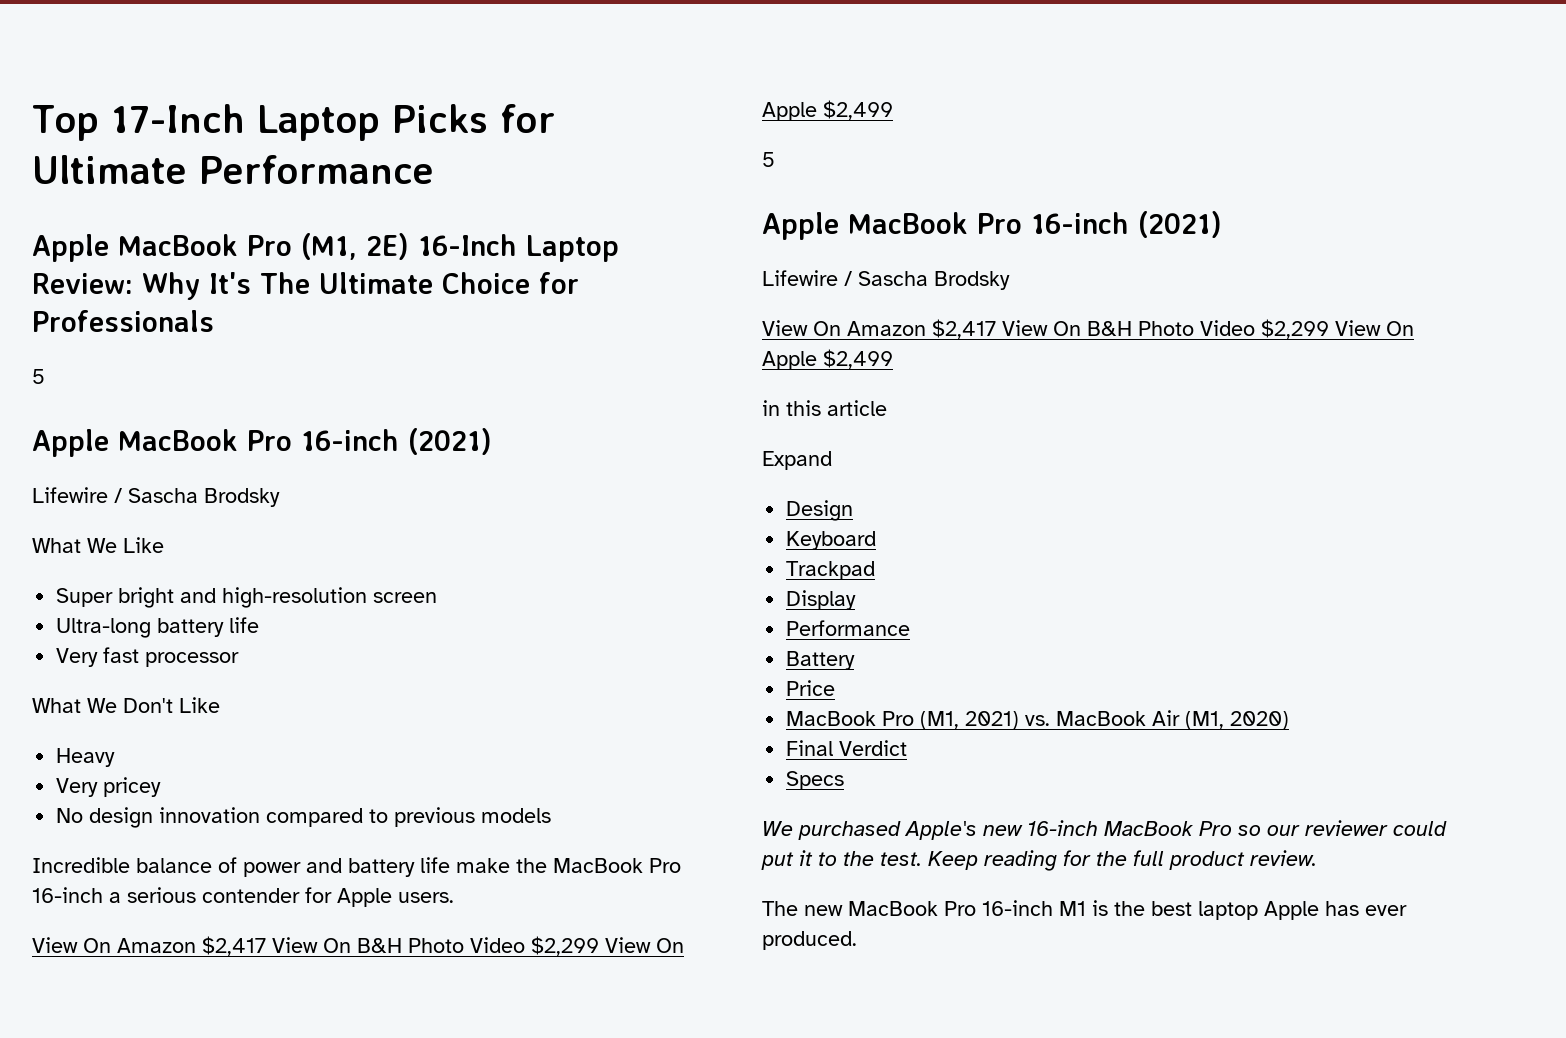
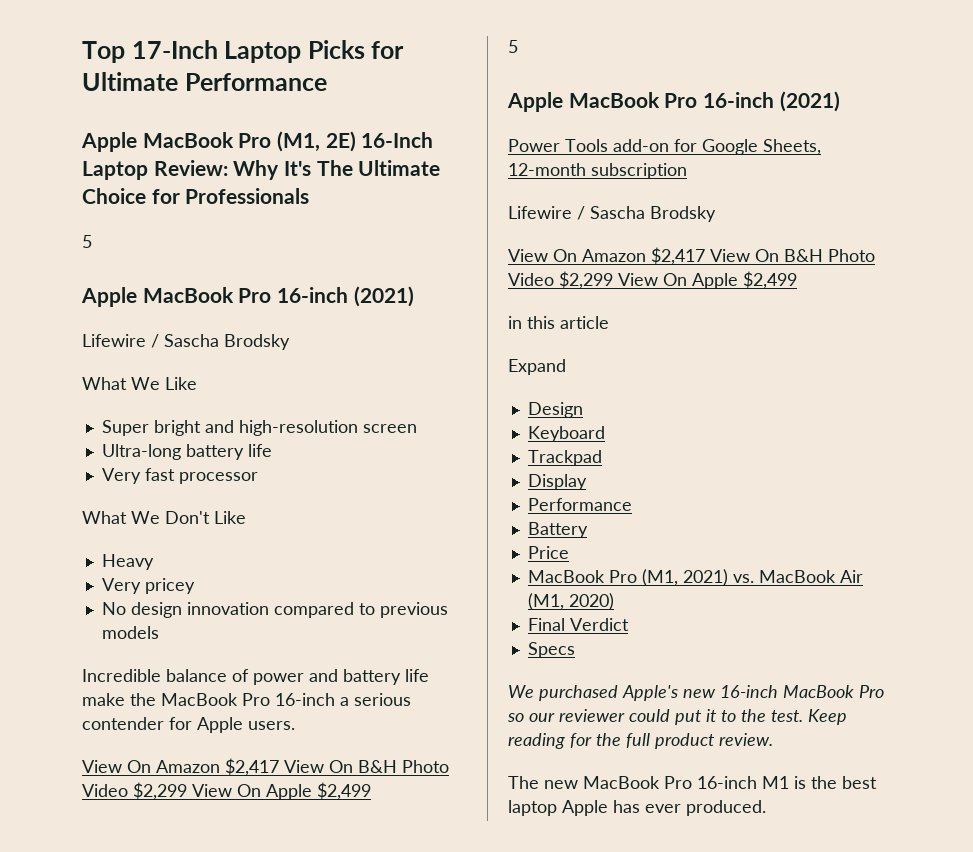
(1222, 224) none -> [508,139,821,155] [508,163,687,179] // Power Tools add-on for Google Sheets, 12-month subscription

